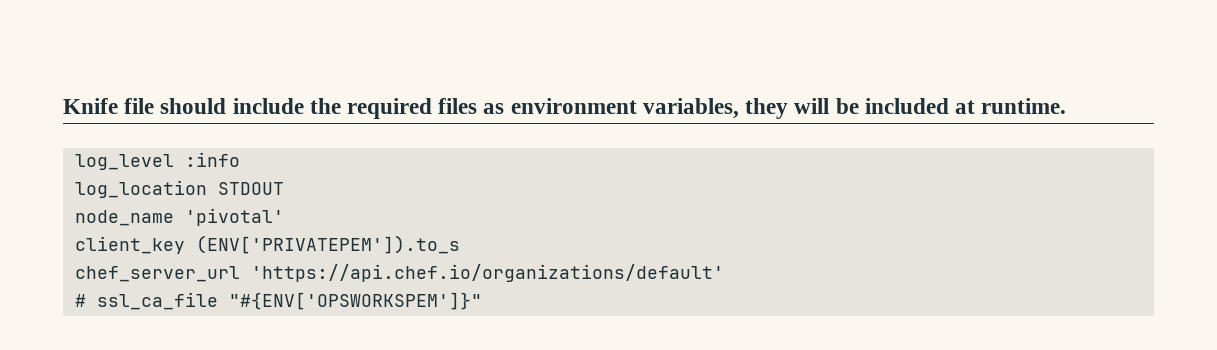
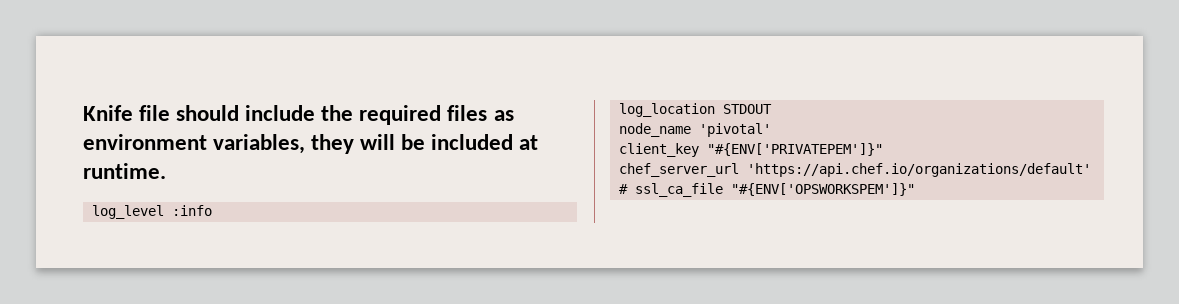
[196,235,460,254] (ENV['PRIVATEPEM']).to_s -> [707,143,883,156] "#{ENV['PRIVATEPEM']}"

